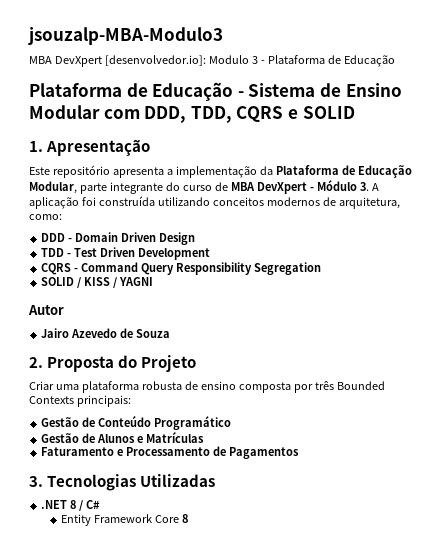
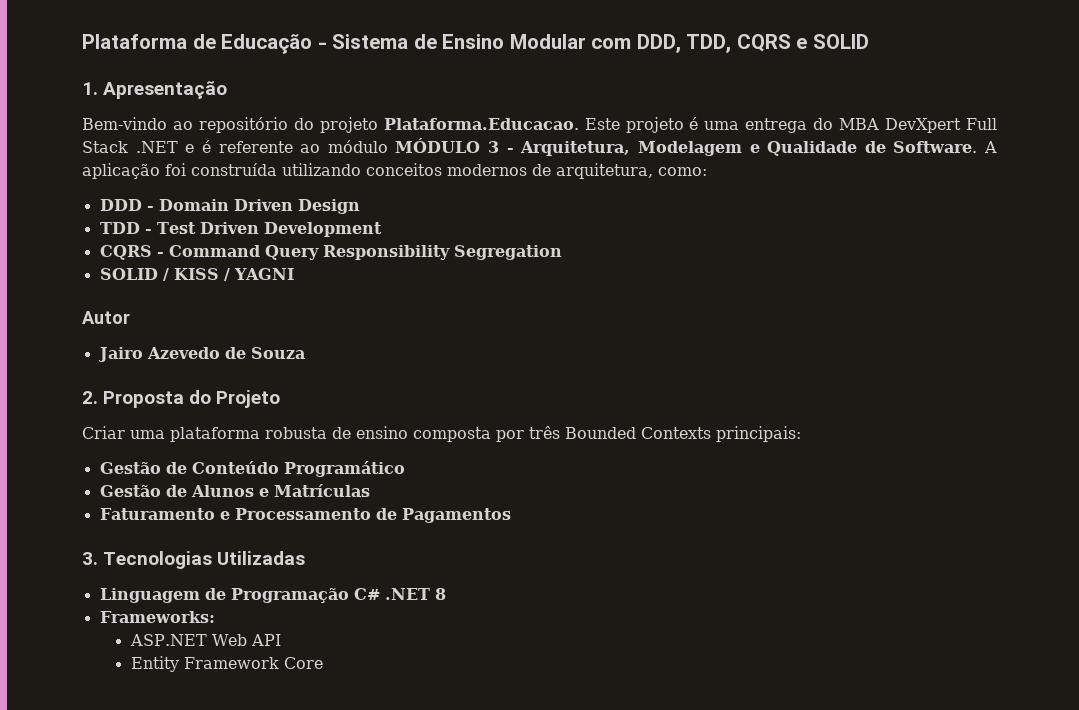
[28,27,223,45] [29,55,395,67] jsouzalp-MBA-Modulo3 // MBA DevXpert [desenvolvedor.io]: Modulo 3 - Plataforma de Educação // -> (82, 41) none
[29,165,412,178] [29,180,369,194] Este repositório apresenta a implementação da Plataforma de Educação Modular, parte integrante do curso de MBA DevXpert - Módulo 3. -> [82,117,998,133] [82,138,978,156] Bem-vindo ao repositório do projeto Plataforma.Educacao. Este projeto é uma entrega do MBA DevXpert Full Stack .NET e é referente ao módulo MÓDULO 3 - Arquitetura, Modelagem e Qualidade de Software.
[41,500,101,511] .NET 8 / C# -> [99,588,446,603] [99,611,215,623] [129,634,281,646] Linguagem de Programação C# .NET 8 // Frameworks: // ASP.NET Web API
[182,514,189,523] 8 -> (323, 663) none

